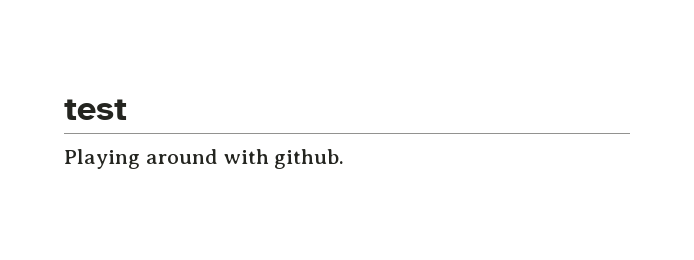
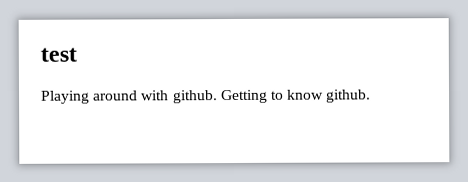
(345, 159) none -> [219,89,372,104] Getting to know github.

